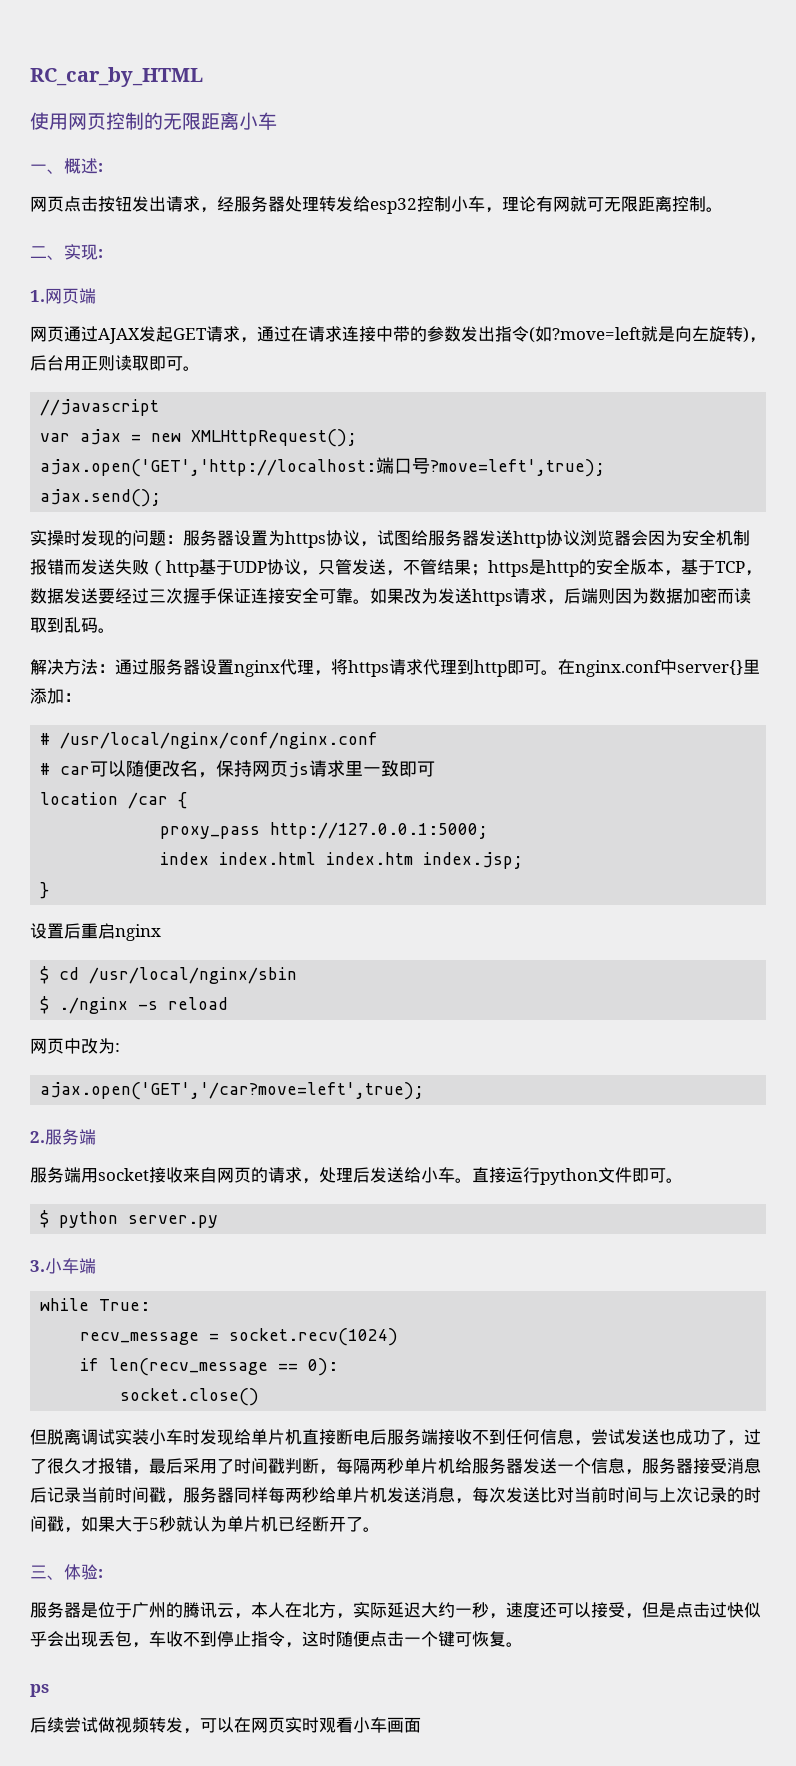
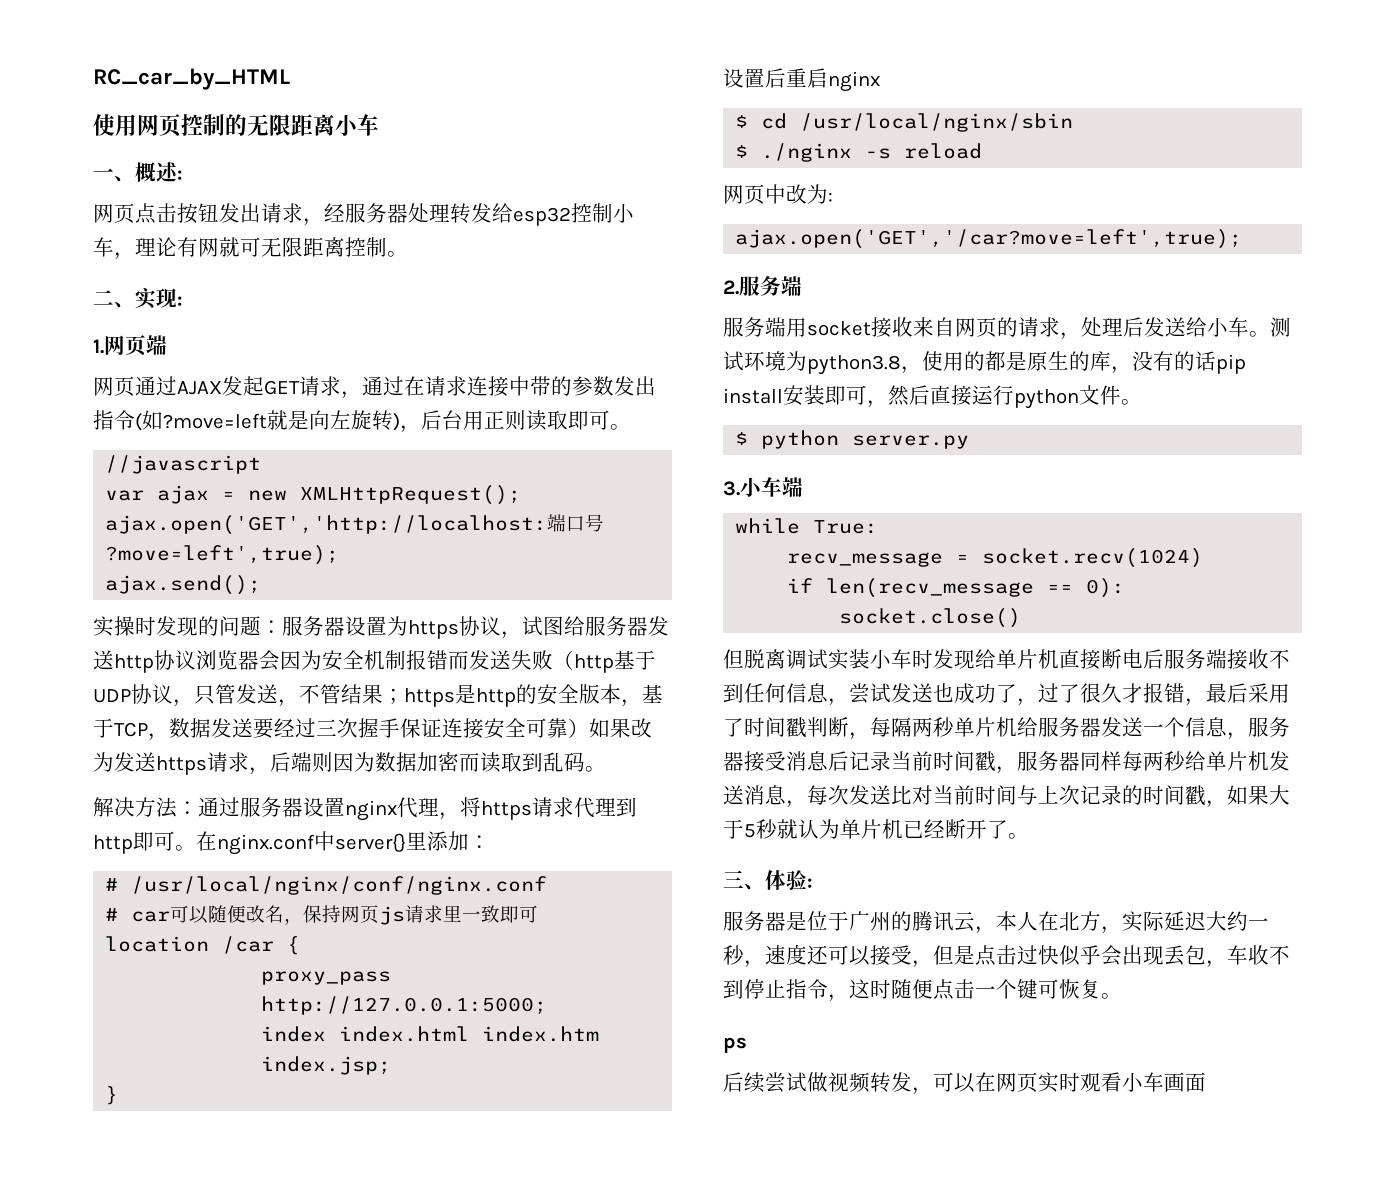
[353,599,370,604] 。 -> [568,718,589,738] ）
(472, 1180) none -> [1270,317,1291,337] [723,351,1246,375] [723,385,930,408] 测试环境为python3.8，使用的都是原生的库，没有的话pip install安装即可，然后
[632,1168,666,1183] 即可 -> (1121, 395) none

